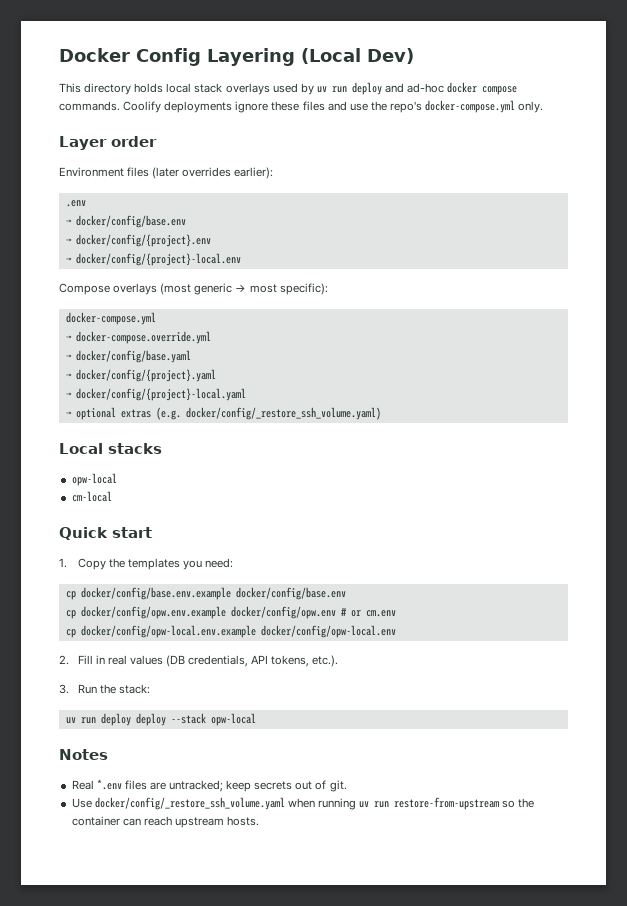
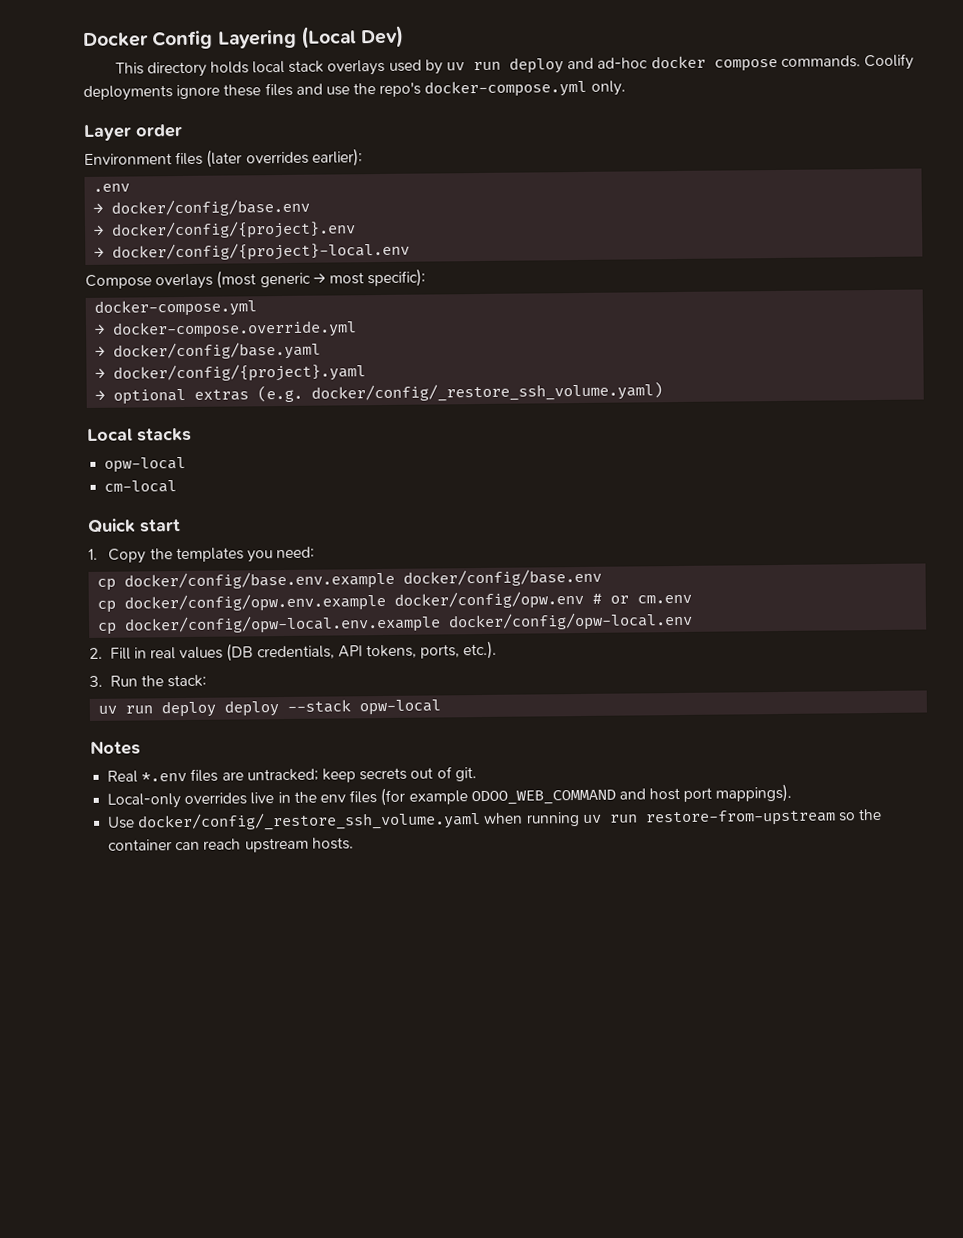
[65,388,246,401] // → docker/config/{project}-local.yaml -> (367, 373) none
(310, 661) none -> [420,644,461,659] ports,
(347, 786) none -> [107,783,793,809] // Local-only overrides live in the env files (for example ODOO_WEB_COMMAND and host port mappings).

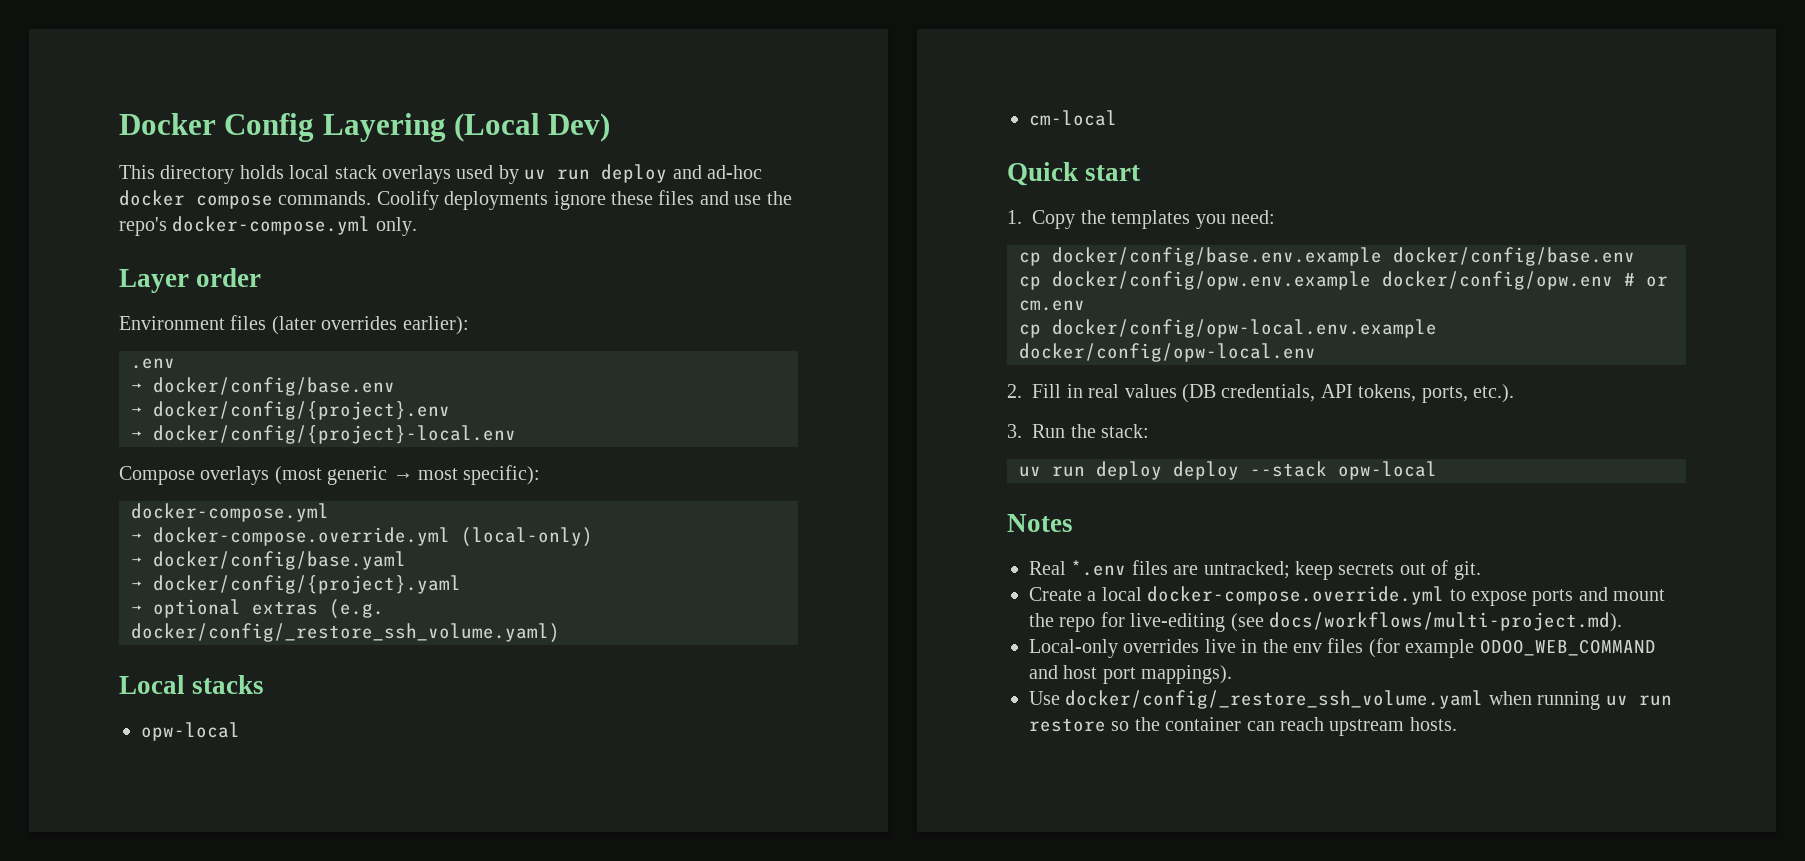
(358, 329) none -> [461,527,593,547] (local-only)
(477, 774) none -> [1029,586,1666,606] [1029,612,1622,632] // Create a local docker-compose.override.yml to expose ports and mount the repo for live-editing (see docs/workflows/multi-project.md).
[644,809,836,827] restore-from-upstream -> [1029,718,1106,732] restore

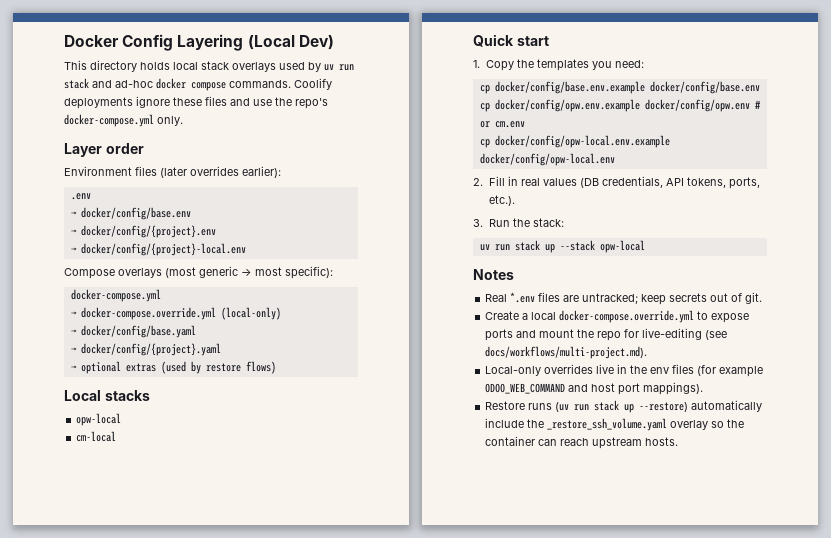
[601,164,668,183] deploy -> [64,78,89,89] stack
[329,599,384,619] [131,623,560,643] (e.g. docker/config/_restore_ssh_volume.yaml) -> [160,361,276,374] (used by restore flows)
[1096,461,1239,480] deploy deploy -> [514,240,555,253] stack up
[1029,690,1672,710] [1029,718,1106,732] Use docker/config/_restore_ssh_volume.yaml when running uv run restore -> [485,400,763,413] [485,418,709,431] Restore runs (uv run stack up --restore) automatically include the _restore_ssh_volume.yaml overlay

